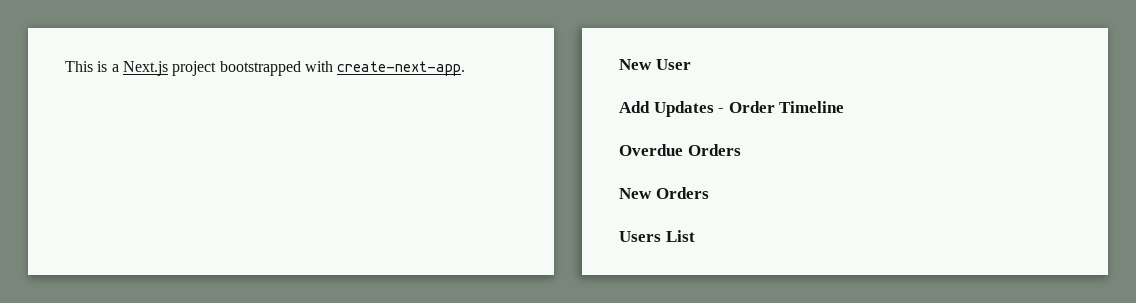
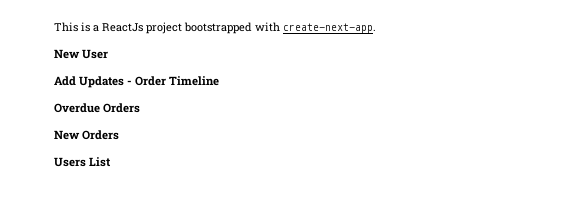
[122,61,168,76] Next.js -> [102,23,143,32] ReactJs

